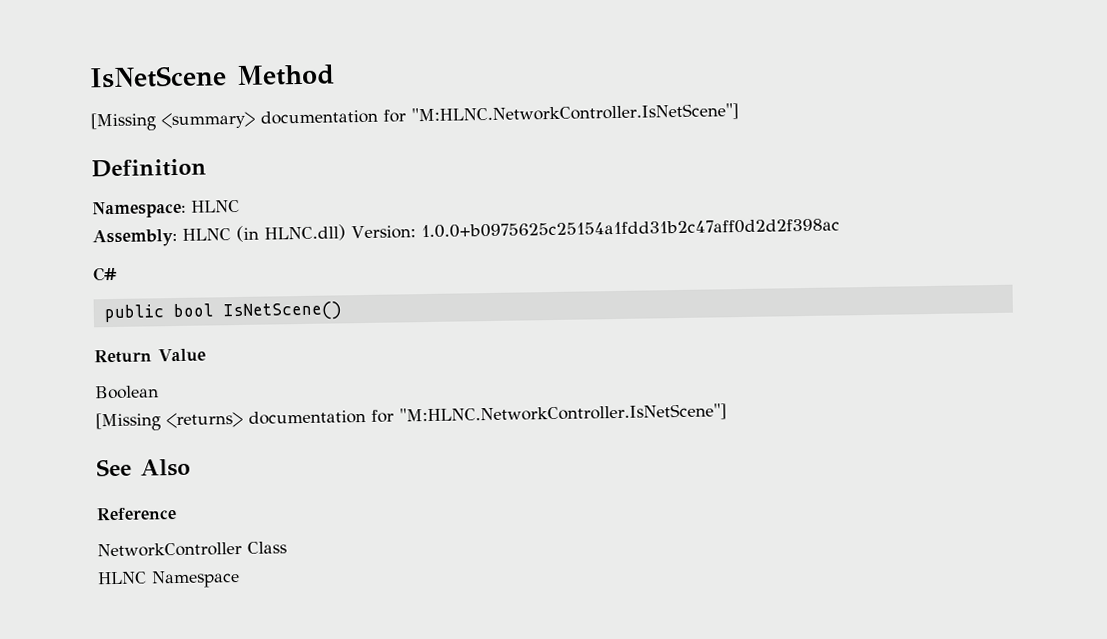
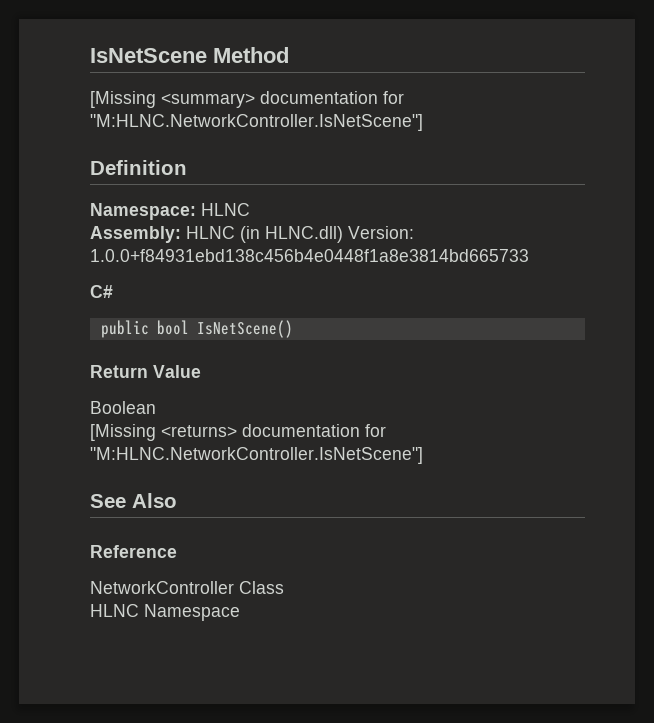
[420,218,840,239] 1.0.0+b0975625c25154a1fdd31b2c47aff0d2d2f398ac -> [90,249,529,262] 1.0.0+f84931ebd138c456b4e0448f1a8e3814bd665733

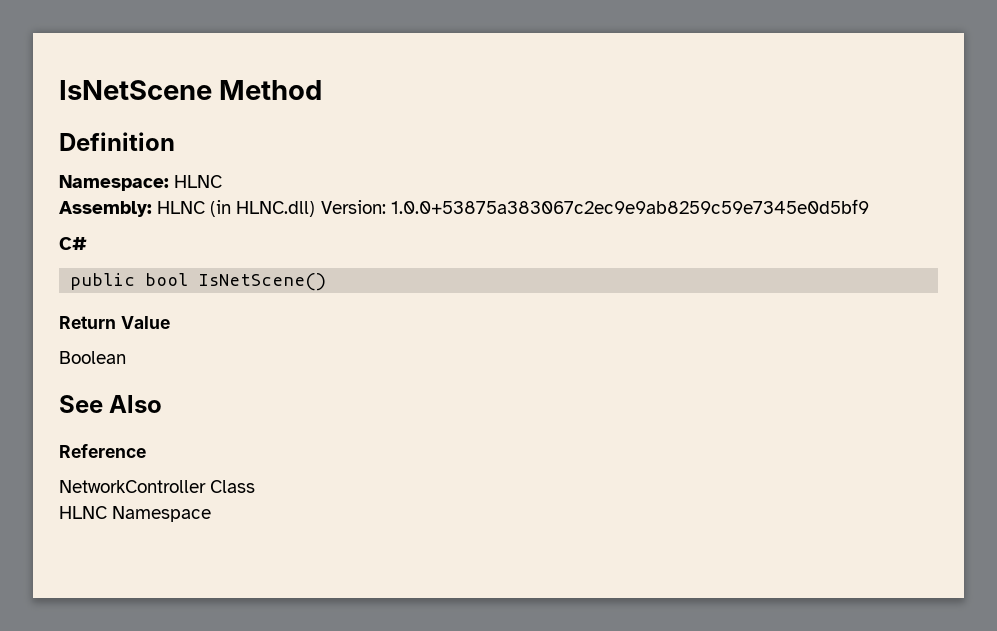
[90,91,404,108] [90,114,423,131] // [Missing <summary> documentation for "M:HLNC.NetworkController.IsNetScene"] -> (323, 90) none
[90,249,529,262] 1.0.0+f84931ebd138c456b4e0448f1a8e3814bd665733 -> [390,199,869,214] 1.0.0+53875a383067c2ec9e9ab8259c59e7345e0d5bf9
[90,424,386,441] [90,447,423,464] // [Missing <returns> documentation for "M:HLNC.NetworkController.IsNetScene"] -> (126, 357) none

